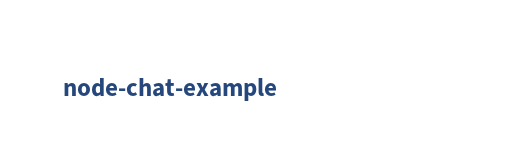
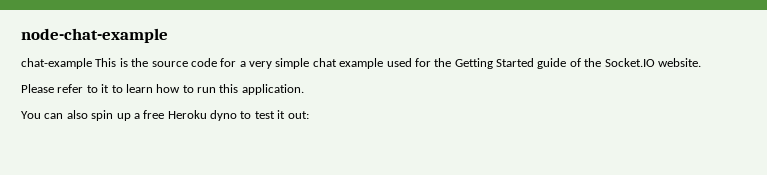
(277, 89) none -> [21,58,701,69] [21,84,304,95] [21,110,309,121] // chat-example This is the source code for a very simple chat example used for the Getting Started guide of the Socket.IO website. // Please refer to it to learn how to run this application. // You can also spin up a free Heroku dyno to test it out:

